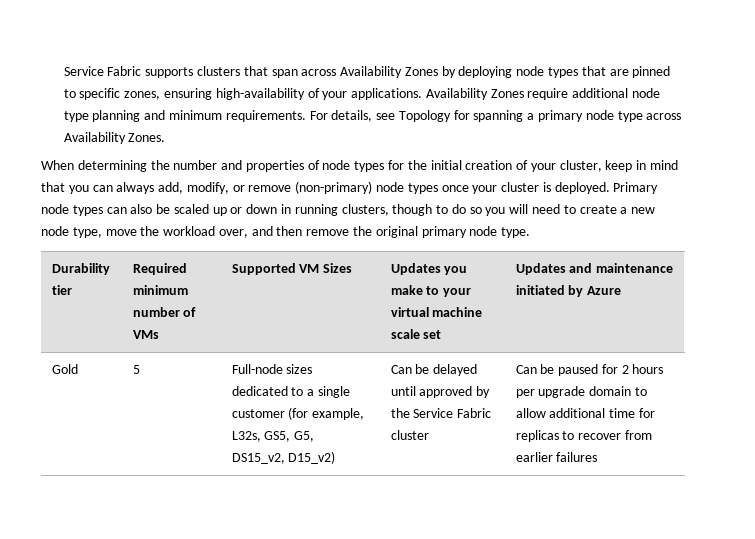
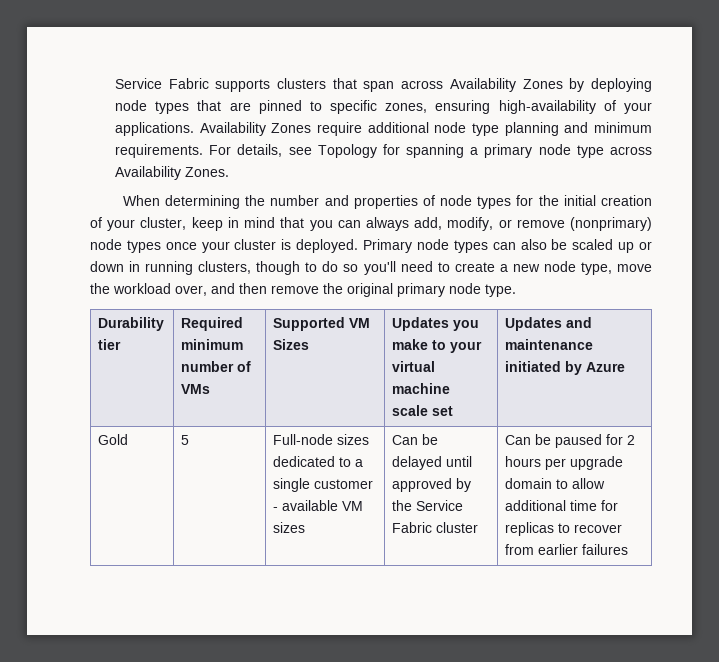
[295,181,373,194] (non-primary) -> [570,217,653,231] (nonprimary)
[485,204,529,216] you will -> [363,261,396,275] you'll
[288,407,365,420] [231,431,315,442] [231,451,336,464] (for example, L32s, GS5, G5, DS15_v2, D15_v2) -> [273,500,364,511] [273,522,306,533] - available VM sizes

